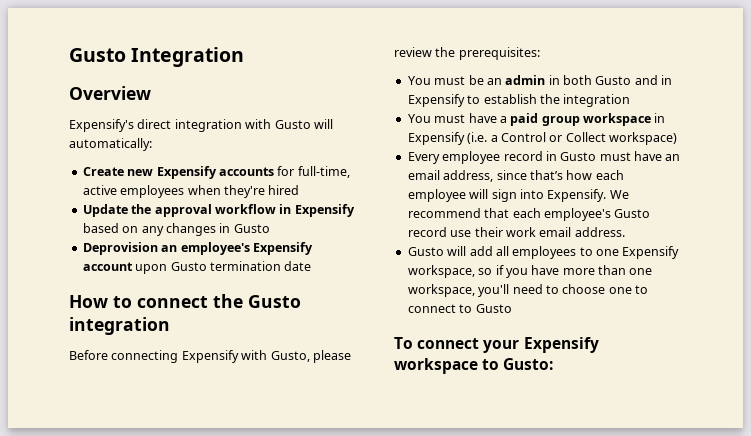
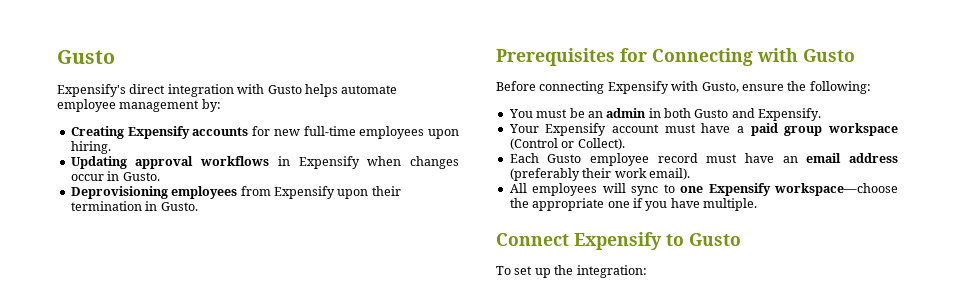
[69,47,245,67] [69,86,151,100] Gusto Integration // Overview -> [57,50,115,64] Gusto
[313,119,333,129] [69,138,152,151] [82,166,350,179] [82,185,300,198] [82,204,355,217] [82,223,270,236] [82,242,313,255] [82,261,312,274] [69,294,301,308] [69,317,170,335] will automatically: // Create new Expensify accounts for full-time, active employees when they're hired // Update the approval workflow in Expensify based on any changes in Gusto // Deprovision an employee's Expensify account upon Gusto termination date // How to connect the Gusto integration -> [304,84,398,97] [57,99,221,112] [70,126,459,139] [70,141,111,154] [70,156,459,169] [70,171,160,181] [70,186,401,199] [70,201,198,211] [496,48,855,66] helps automate employee management by: // Creating Expensify accounts for new full-time employees upon hiring. // Updating approval workflows in Expensify when changes occur in Gusto. // Deprovisioning employees from Expensify upon their termination in Gusto. // Prerequisites for Connecting with Gusto
[312,350,351,363] [394,47,540,60] please review the prerequisites: -> [741,81,871,94] ensure the following:
[661,75,673,85] [407,94,631,107] [407,114,431,123] in Expensify to establish the integration // You -> [758,108,822,121] [508,123,660,136] Expensify. // Your Expensify account
[654,113,666,123] [407,132,677,145] [407,151,681,164] [407,170,624,182] [407,189,629,202] [407,208,651,221] [407,227,625,237] [407,246,680,259] [407,265,653,278] [407,284,648,297] [407,304,512,313] [394,337,599,353] [394,358,554,374] in Expensify (i.e. a Control or Collect workspace) // Every employee record in Gusto must have an email address, since that’s how each employee will sign into Expensify. We recommend that each employee's Gusto record use their work email address. // Gusto will add all employees to one Expensify workspace, so if you have more than one workspace, you'll need to choose one to connect to Gusto // To connect your Expensify workspace to Gusto: -> [509,138,625,150] [509,153,898,166] [509,168,690,181] [509,183,898,196] [509,198,757,211] [496,232,741,250] [496,265,647,278] (Control or Collect). // Each Gusto employee record must have an email address (preferably their work email). // All employees will sync to one Expensify workspace—choose the appropriate one if you have multiple. // Connect Expensify to Gusto // To set up the integration:

